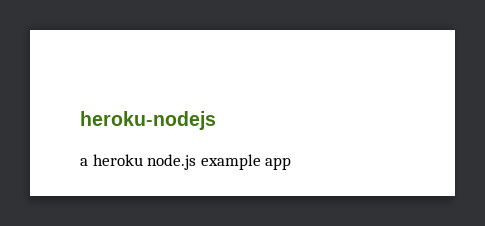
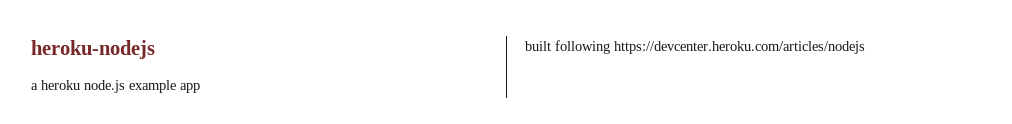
(292, 163) none -> [525,40,865,54] // built following https://devcenter.heroku.com/articles/nodejs

